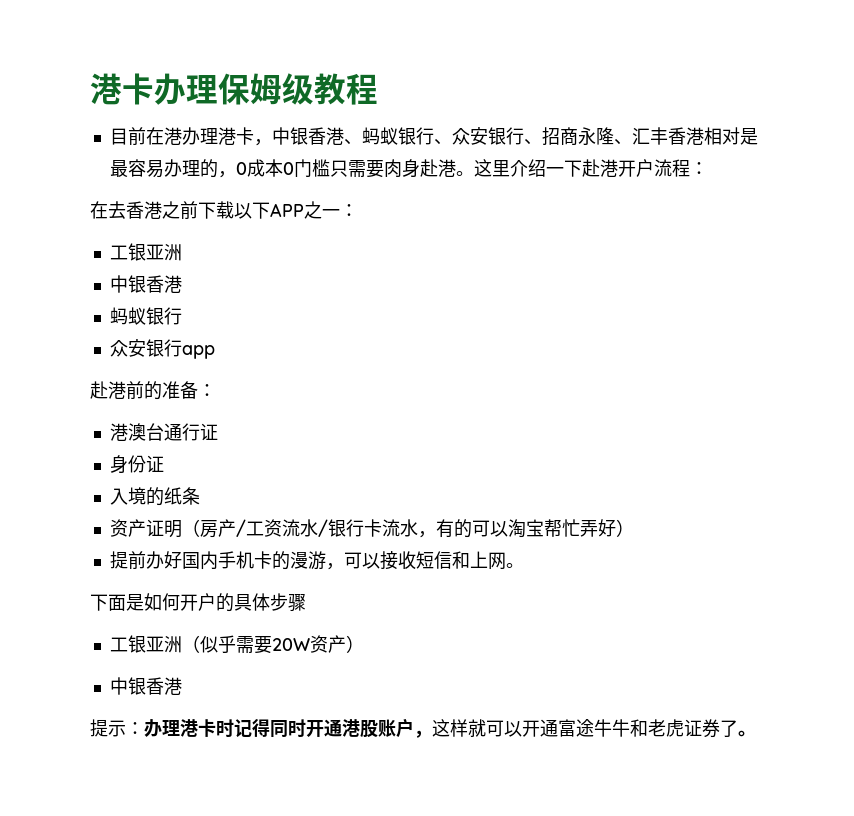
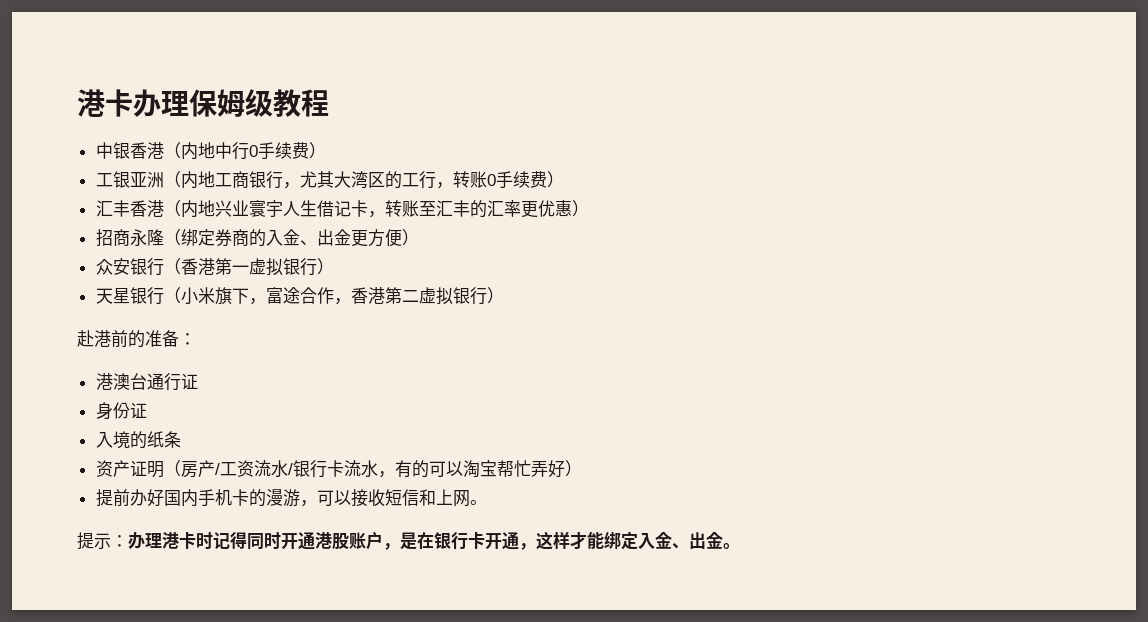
[109,127,758,146] [109,159,708,178] [90,201,358,219] [109,243,182,261] [109,275,182,293] [109,307,182,325] [109,339,215,359] 目前在港办理港卡，中银香港、蚂蚁银行、众安银行、招商永隆、汇丰香港相对是最容易办理的，0成本0门槛只需要肉身赴港。这里介绍一下赴港开户流程： // 在去香港之前下载以下APP之一： // 工银亚洲 // 中银香港 // 蚂蚁银行 // 众安银行app -> [95,142,326,160] [95,171,564,189] [95,200,589,218] [95,229,419,247] [95,258,334,276] [95,287,504,305] 中银香港（内地中行0手续费） // 工银亚洲（内地工商银行，尤其大湾区的工行，转账0手续费） // 汇丰香港（内地兴业寰宇人生借记卡，转账至汇丰的汇率更优惠） // 招商永隆（绑定券商的入金、出金更方便） // 众安银行（香港第一虚拟银行） // 天星银行（小米旗下，富途合作，香港第二虚拟银行）
[90,593,306,612] [109,635,364,654] [109,677,182,695] // 下面是如何开户的具体步骤 // 工银亚洲（似乎需要20W资产） // 中银香港 -> (487, 502) none
[432,719,738,738] 这样就可以开通富途牛牛和老虎证券了 -> [400,531,723,550] 是在银行卡开通，这样才能绑定入金、出金

